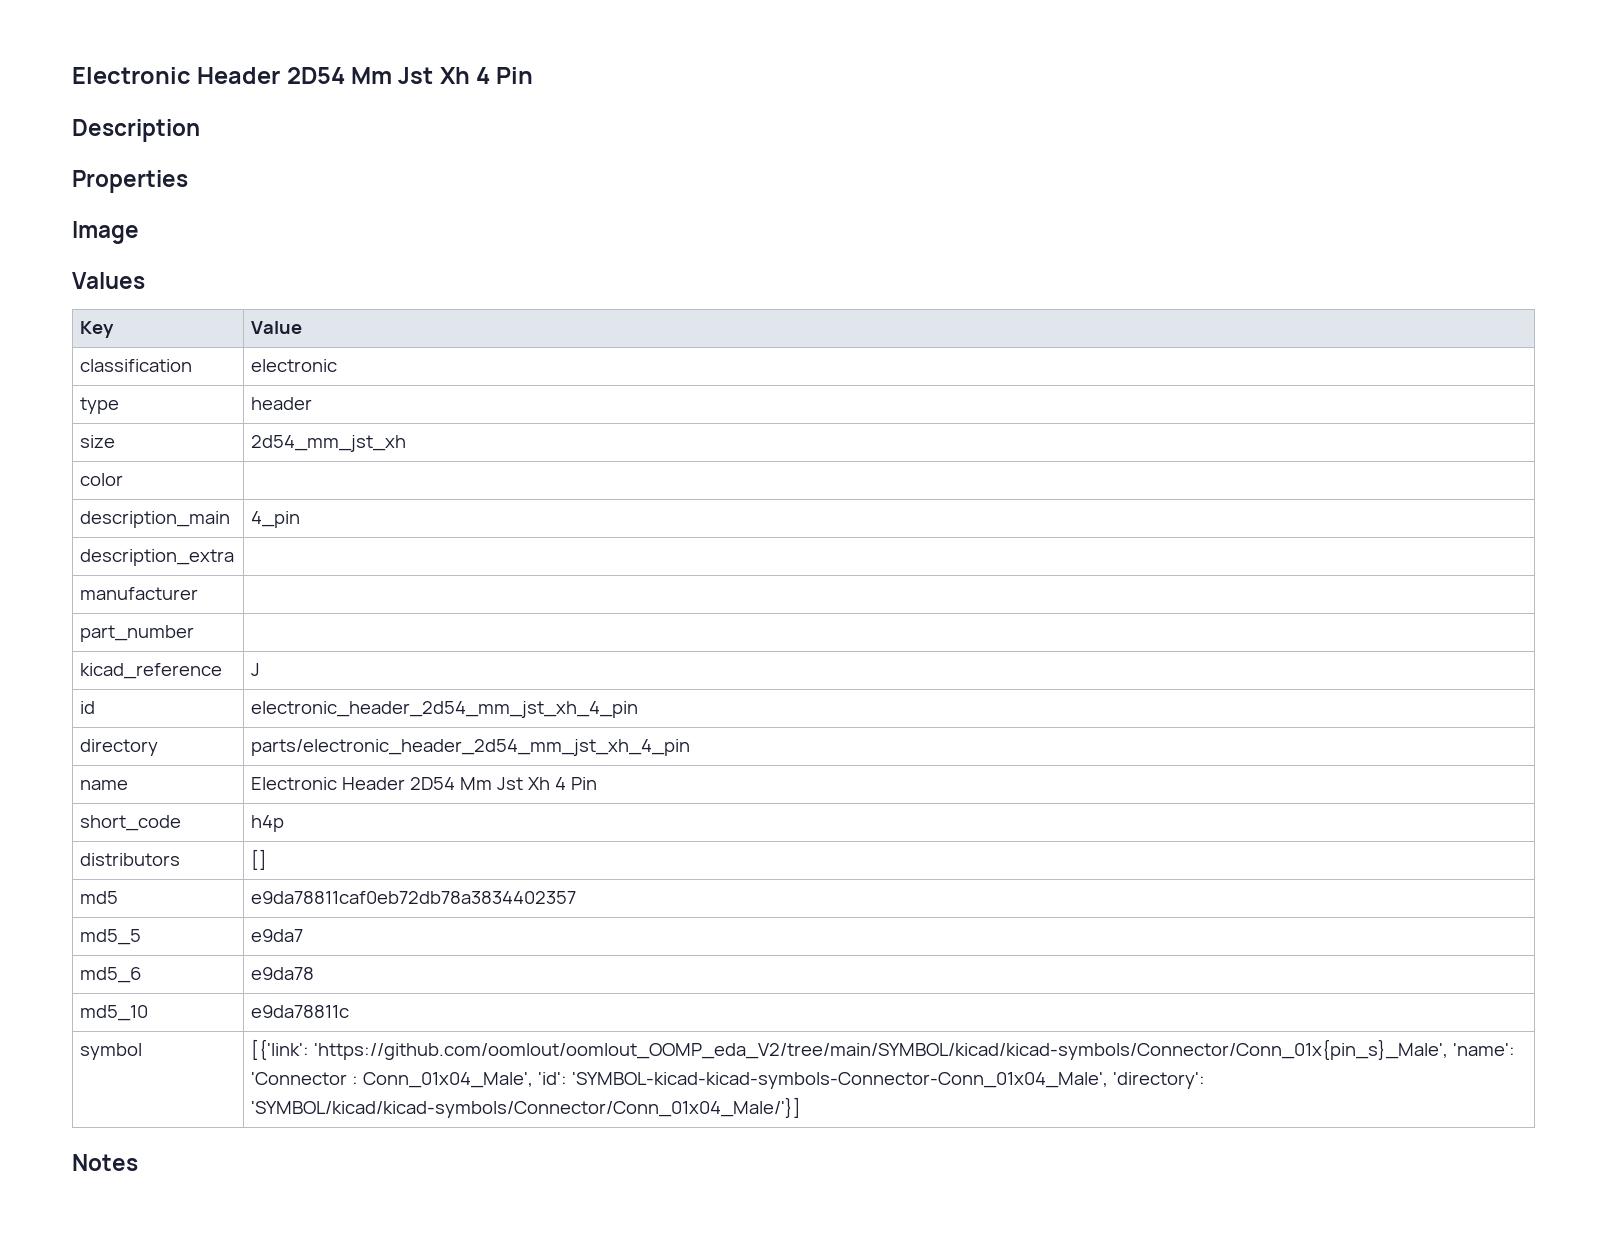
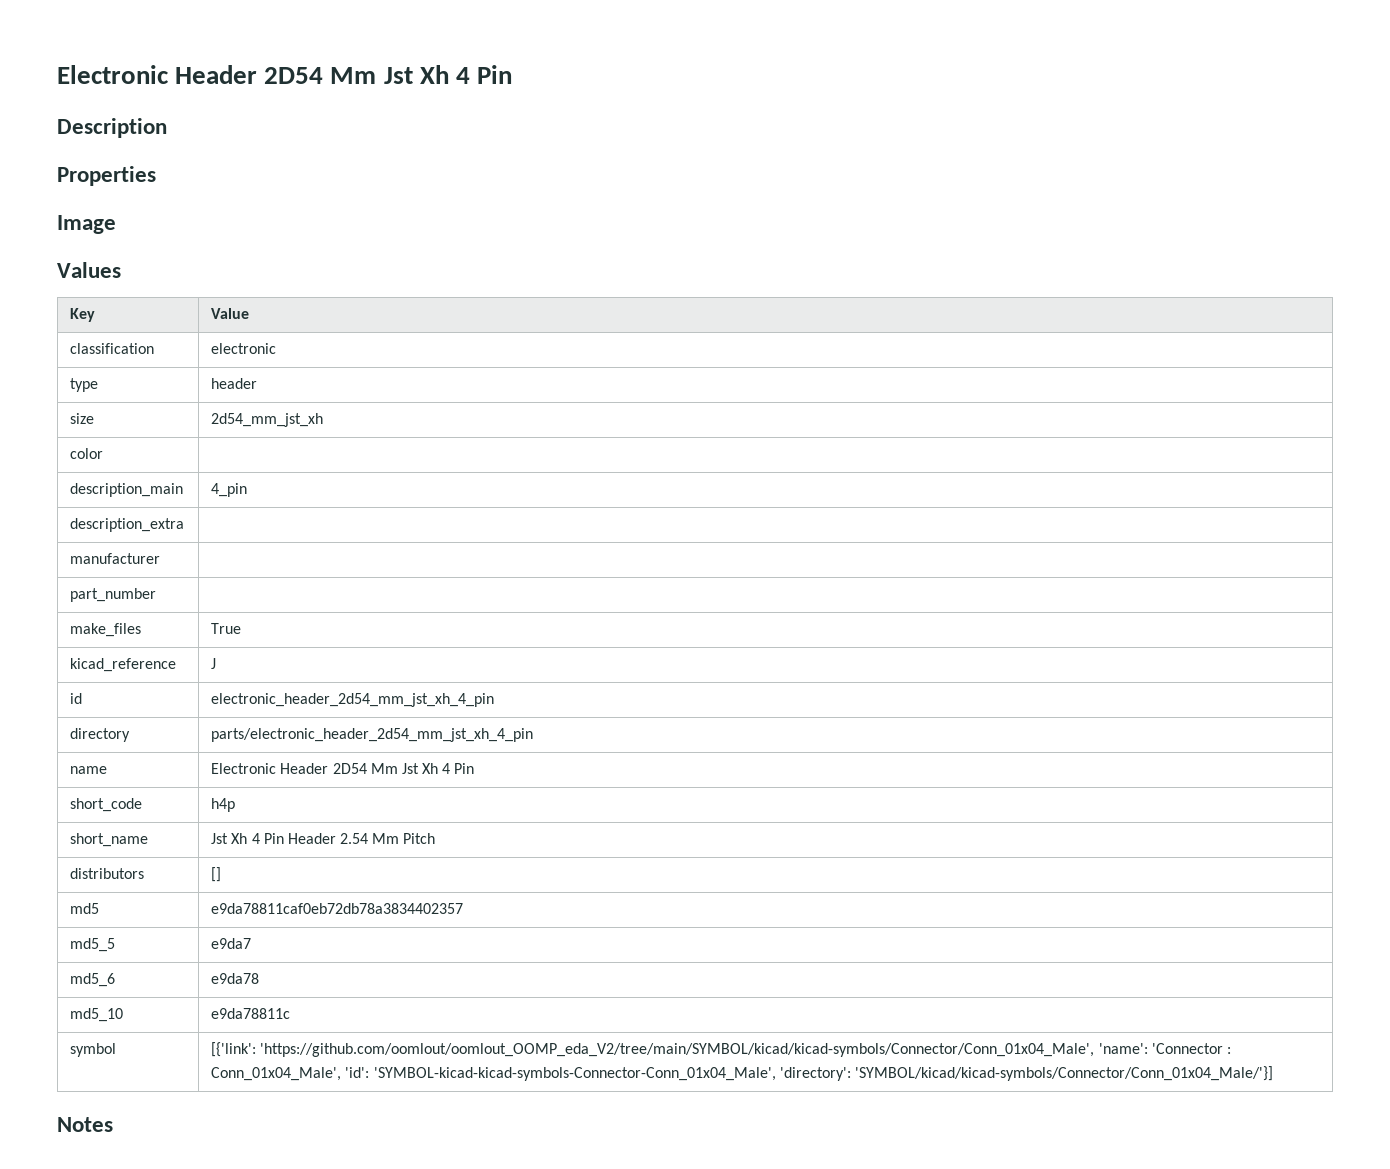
(195, 633) none -> [70,623,142,637] [211,623,242,634] // make_files | True
(285, 823) none -> [70,833,149,847] [211,833,436,844] // short_name | Jst Xh 4 Pin Header 2.54 Mm Pitch
[314,1039,1449,1060] 'https://github.com/oomlout/oomlout_OOMP_eda_V2/tree/main/SYMBOL/kicad/kicad-symbols/Connector/Conn_01x{pin_s}_Male', -> [260,1043,1095,1057] 'https://github.com/oomlout/oomlout_OOMP_eda_V2/tree/main/SYMBOL/kicad/kicad-symbols/Connector/Conn_01x04_Male',

